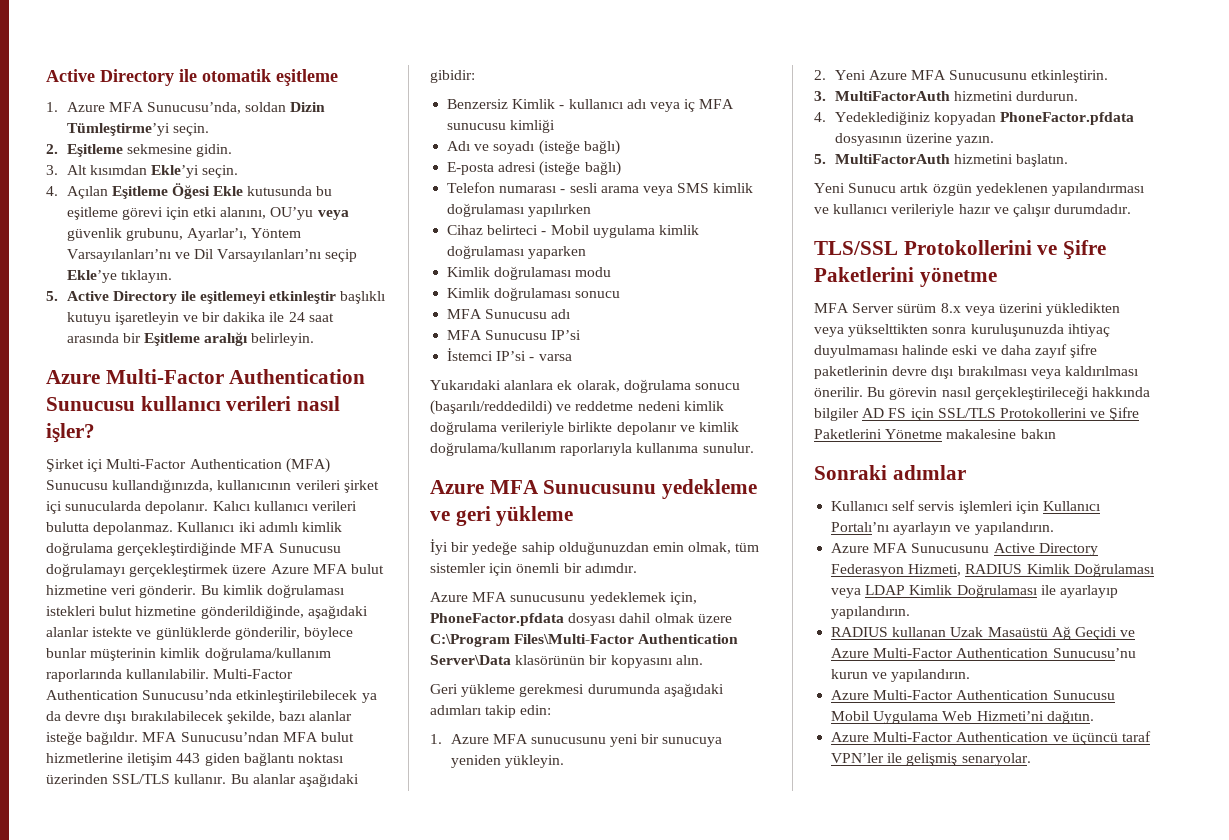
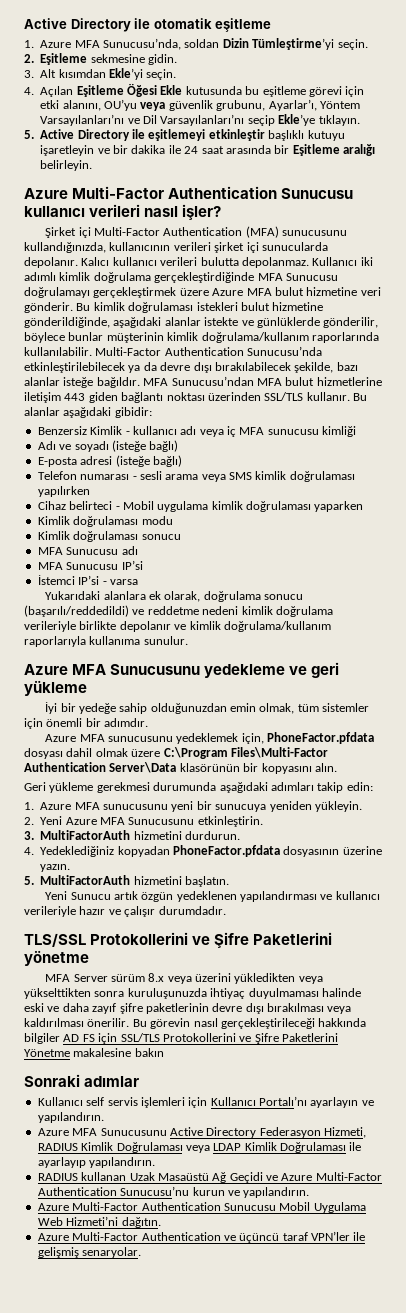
[46,480,108,490] Sunucusu -> [282,230,348,236] sunucusunu

